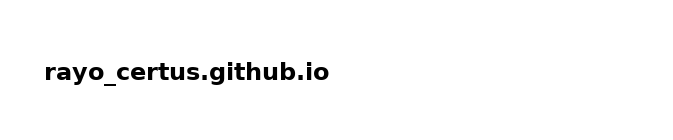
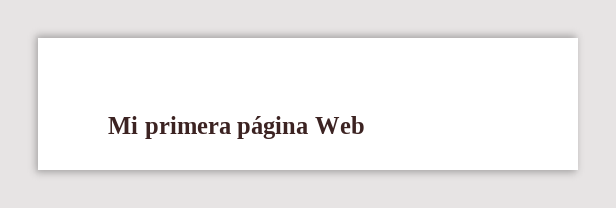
[44,62,329,86] rayo_certus.github.io -> [108,116,365,139] Mi primera página Web

